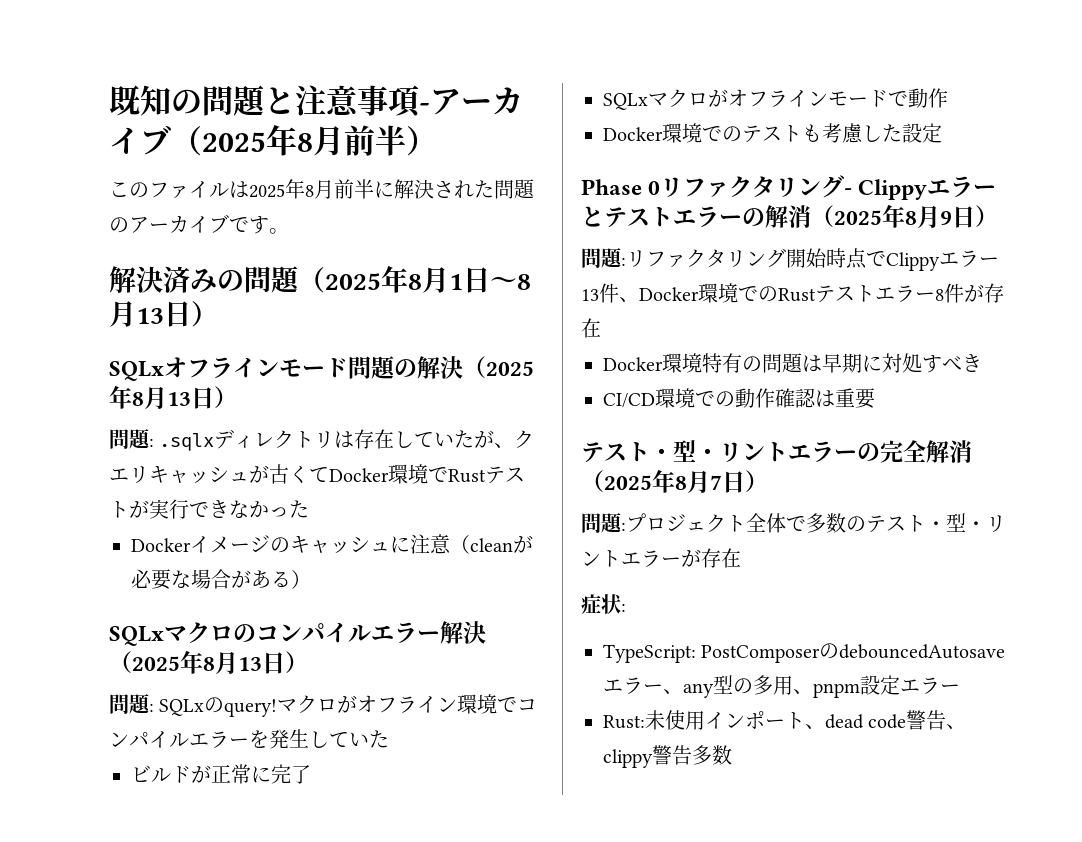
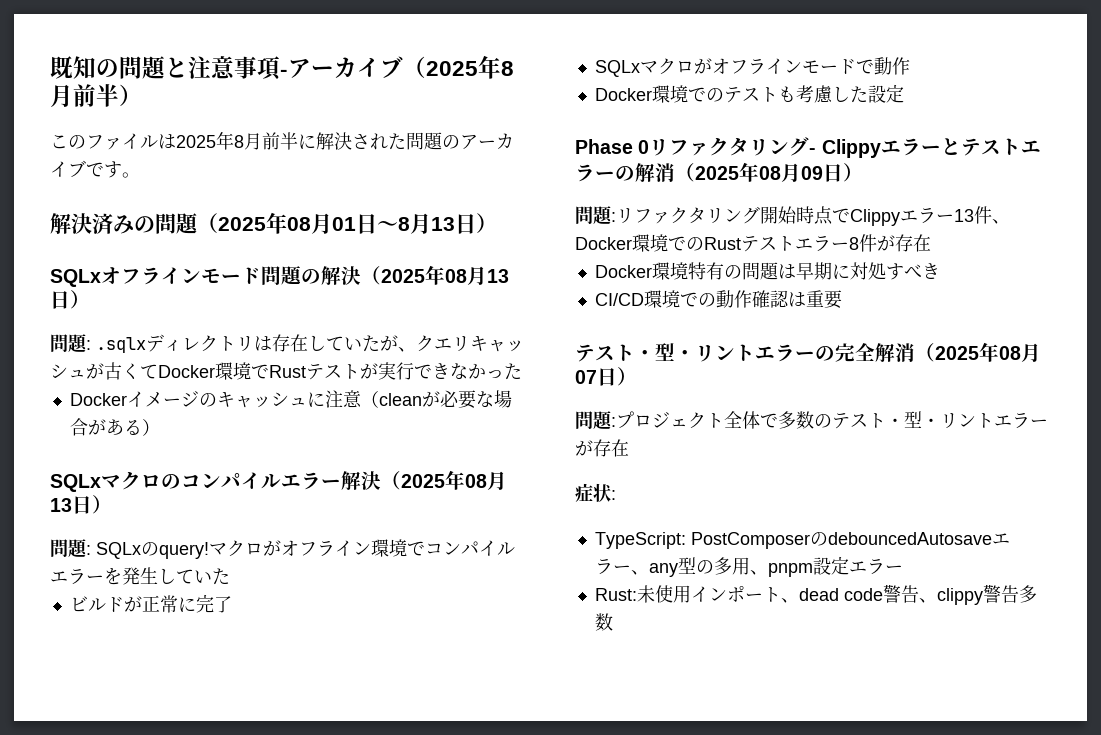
[408,267,463,293] 8月1 -> [287,213,356,234] 08月01
[132,392,144,406] 8 -> [445,269,467,283] 08
[203,657,215,671] 8 -> [465,474,487,488] 08
[905,205,952,229] 8月9 -> [759,163,823,183] 08月09
[675,470,722,494] 8月7 -> [999,343,1041,363] [575,370,597,384] 08月07

